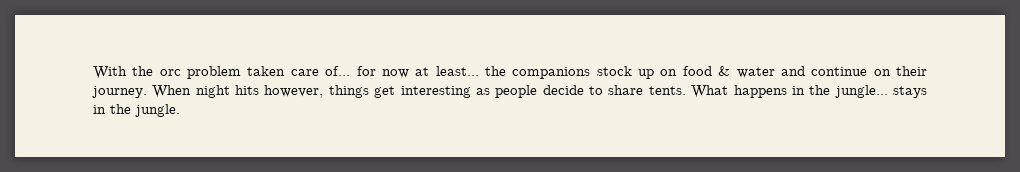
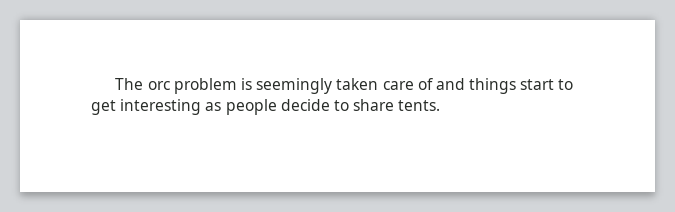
[93,66,928,79] [92,85,369,98] With the orc problem taken care of... for now at least... the companions stock up on food & water and continue on their journey. When night hits however, things -> [115,78,574,94] The orc problem is seemingly taken care of and things start to
[691,85,927,98] [93,104,180,117] What happens in the jungle... stays in the jungle. -> (441, 105) none

